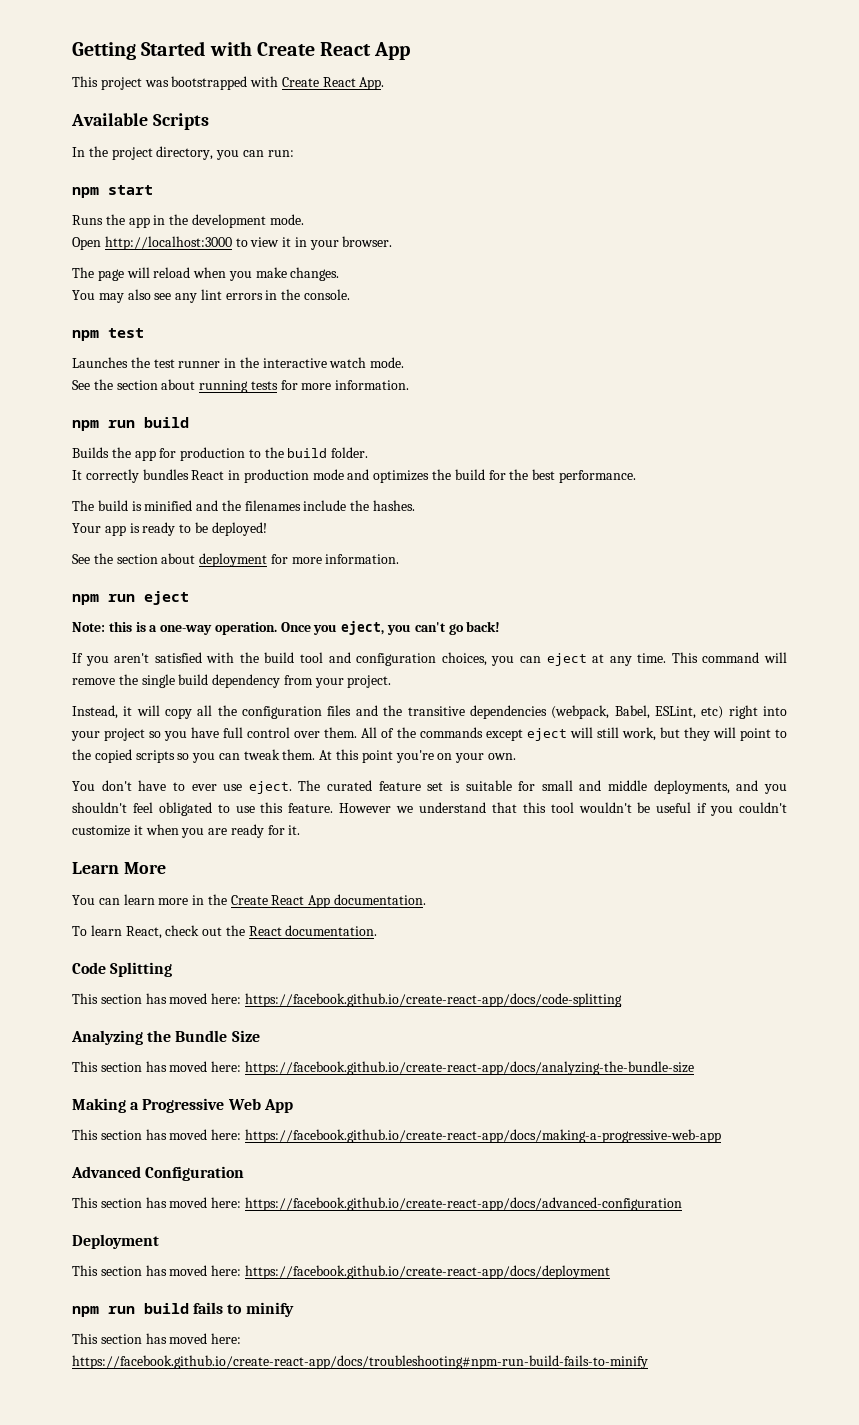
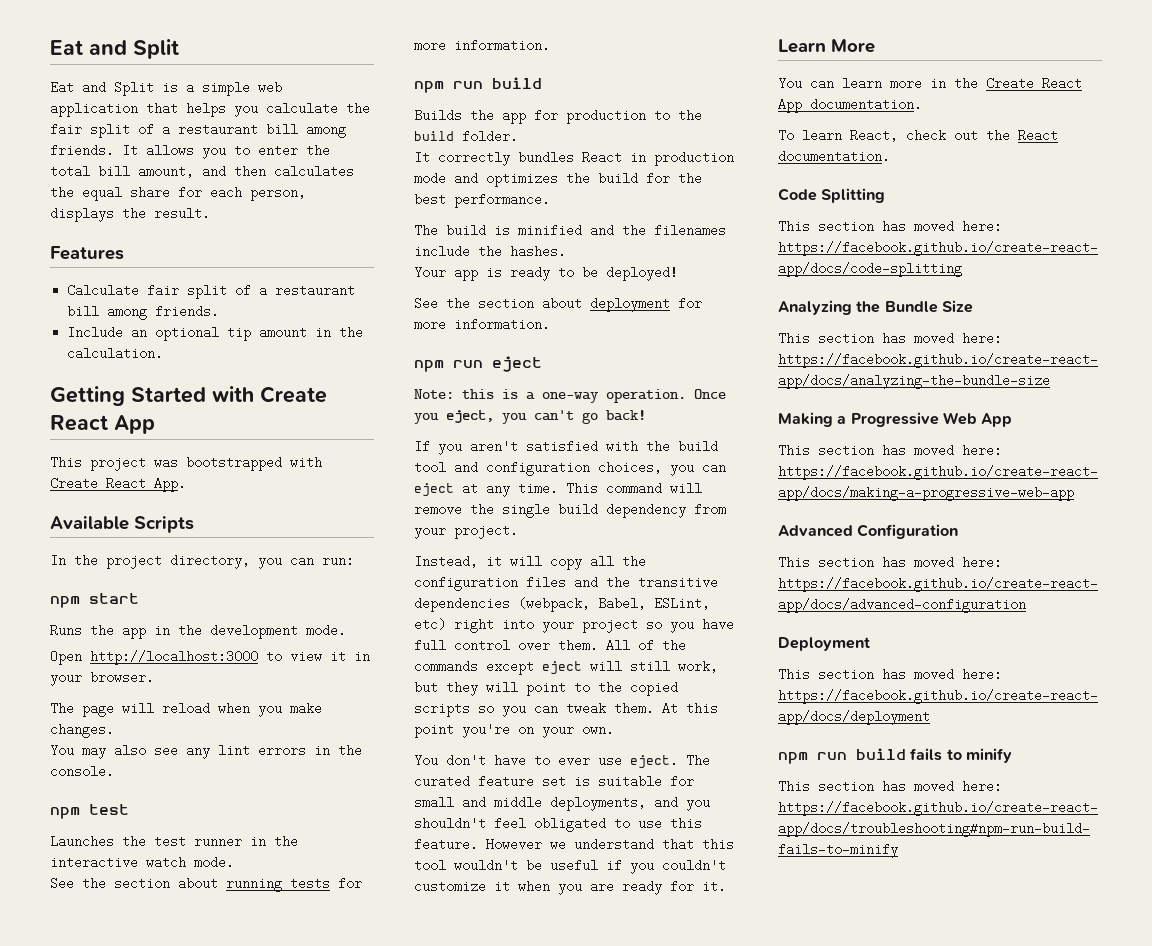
(72, 51) none -> [50,39,179,59] [50,81,282,96] [50,102,370,117] [50,123,346,138] [50,144,330,159] [50,165,354,178] [50,186,306,201] [50,207,210,222] [50,246,124,260] [67,284,356,299] [67,305,220,320] [67,326,364,341] [67,347,164,360] Eat and Split // Eat and Split is a simple web application that helps you calculate the fair split of a restaurant bill among friends. It allows you to enter the total bill amount, and then calculates the equal share for each person, displays the result. // Features // Calculate fair split of a restaurant bill among friends. // Include an optional tip amount in the calculation. //

